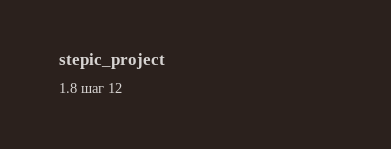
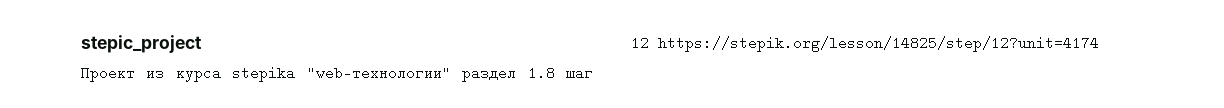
(165, 61) none -> [81,64,517,82] Проект из курса stepika "web-технологии" раздел
(122, 88) none -> [658,36,1099,52] https://stepik.org/lesson/14825/step/12?unit=4174

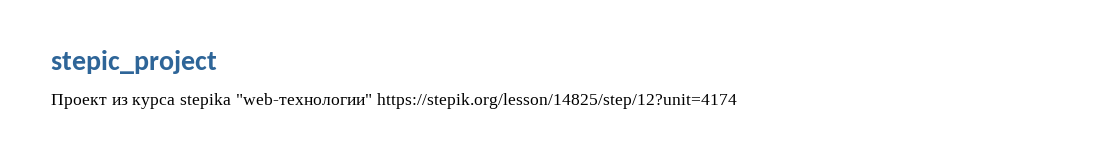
[462,64,593,82] [631,36,649,50] раздел 1.8 шаг 12 -> (372, 99) none

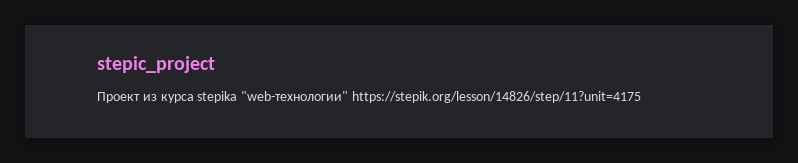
[376,93,737,109] https://stepik.org/lesson/14825/step/12?unit=4174 -> [351,91,641,103] https://stepik.org/lesson/14826/step/11?unit=4175

